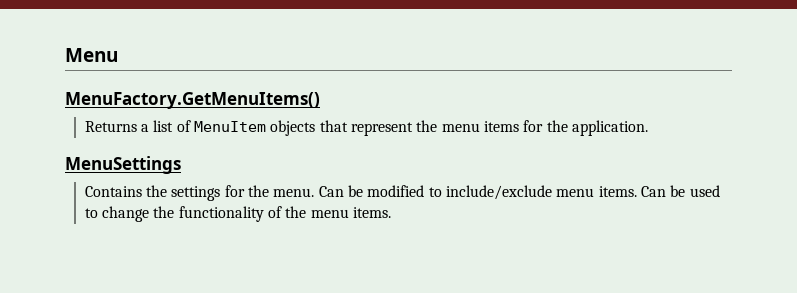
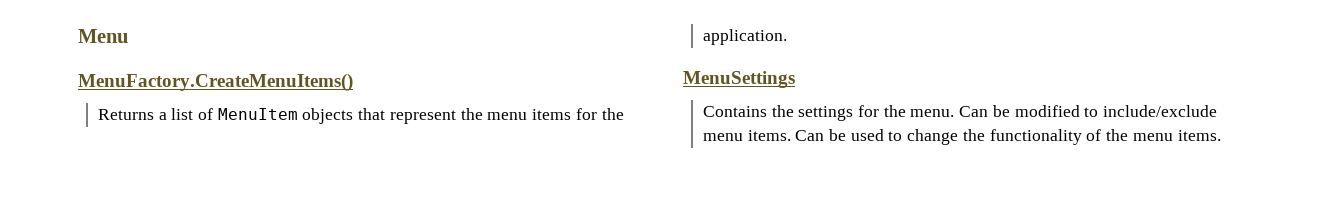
[65,92,320,109] MenuFactory.GetMenuItems() -> [78,73,353,92] MenuFactory.CreateMenuItems()

